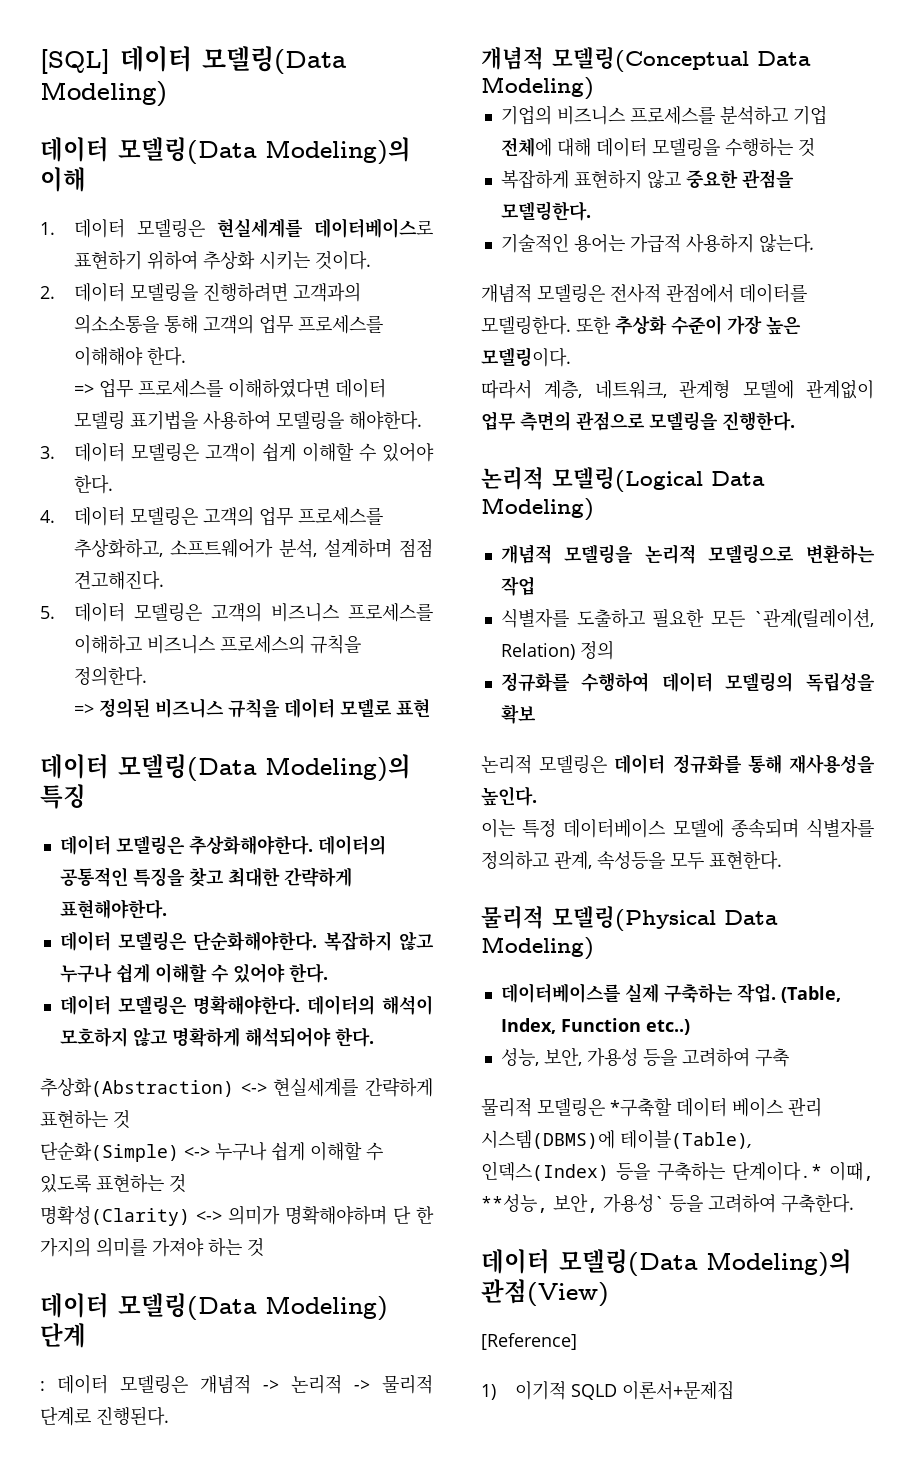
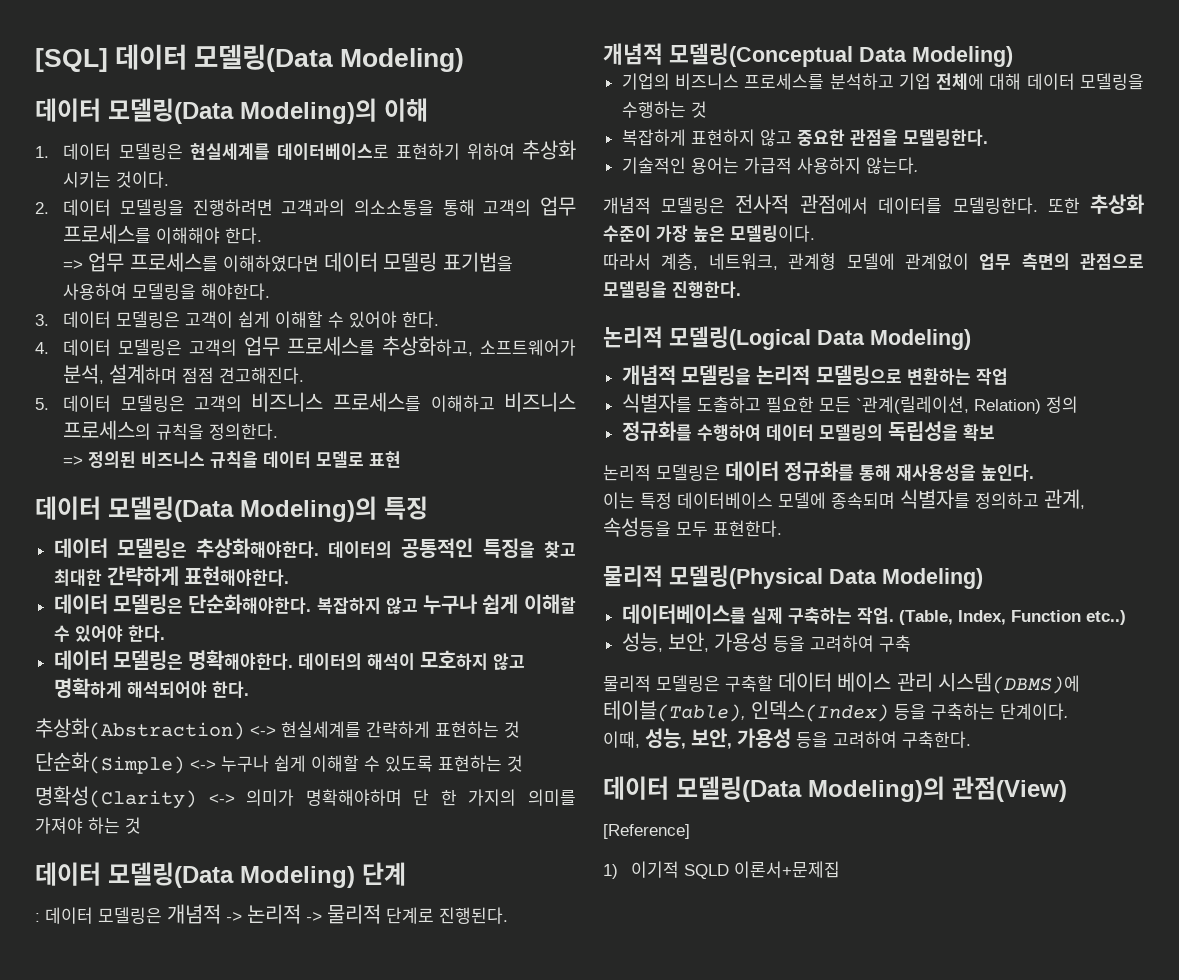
[610,1098,672,1117] *구축할 -> [725,675,773,692] 구축할
[732,1161,874,1181] [481,1193,664,1213] 단계이다.* 이때, **성능, 보안, 가용성` -> [1000,703,1069,720] [603,728,791,749] 단계이다. // 이때, 성능, 보안, 가용성

